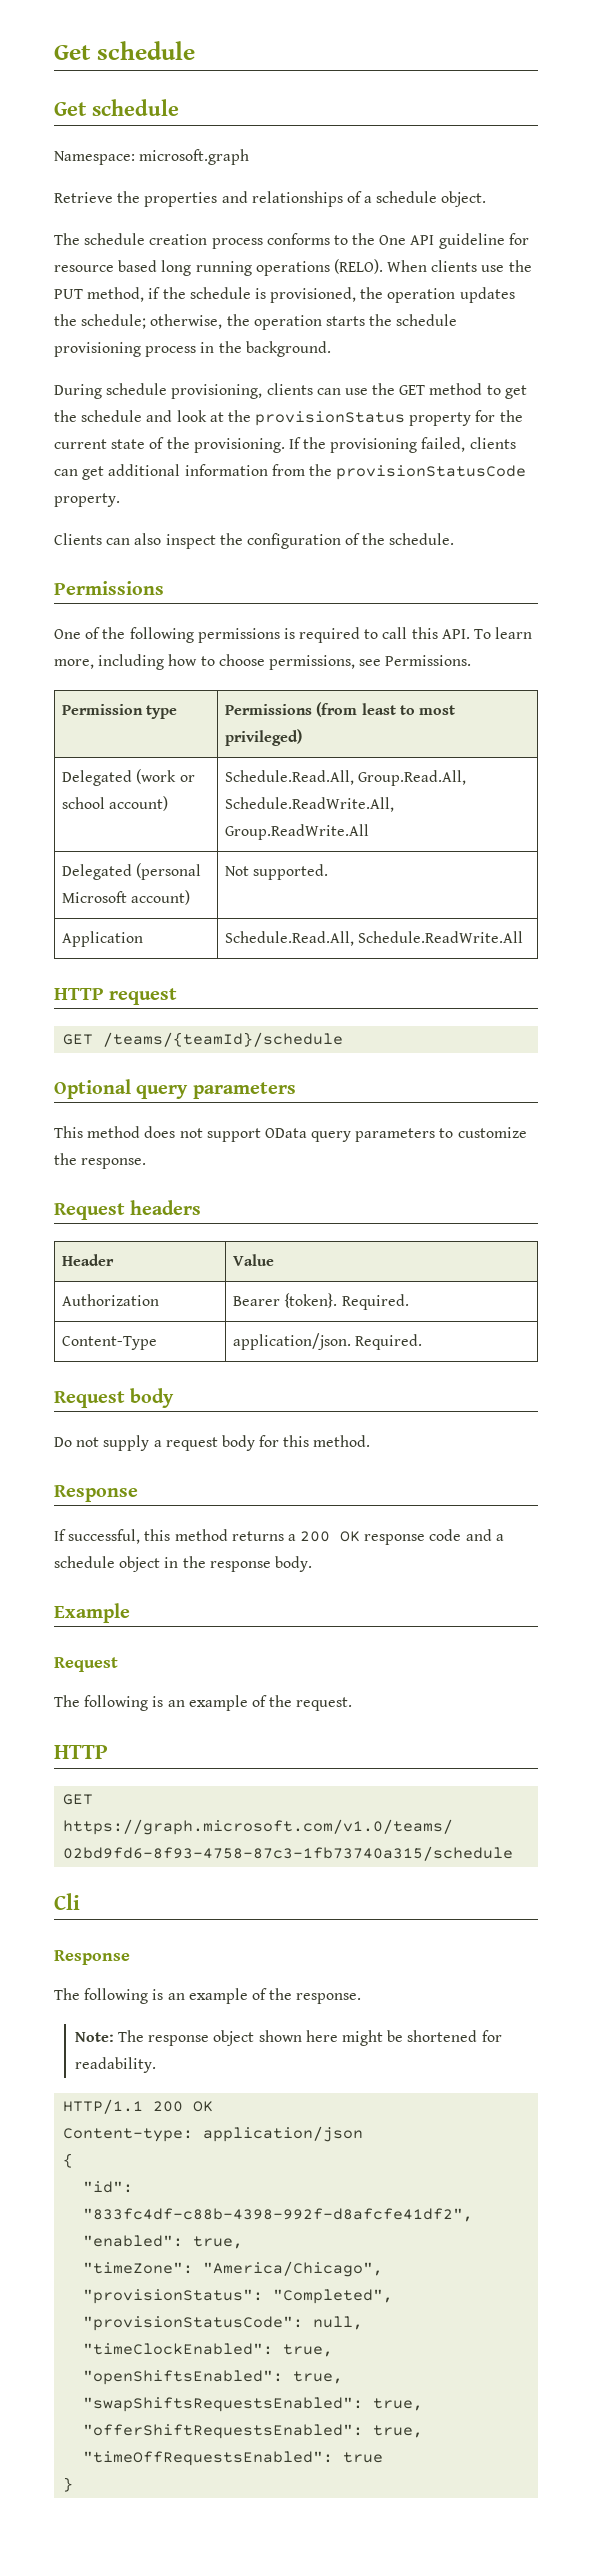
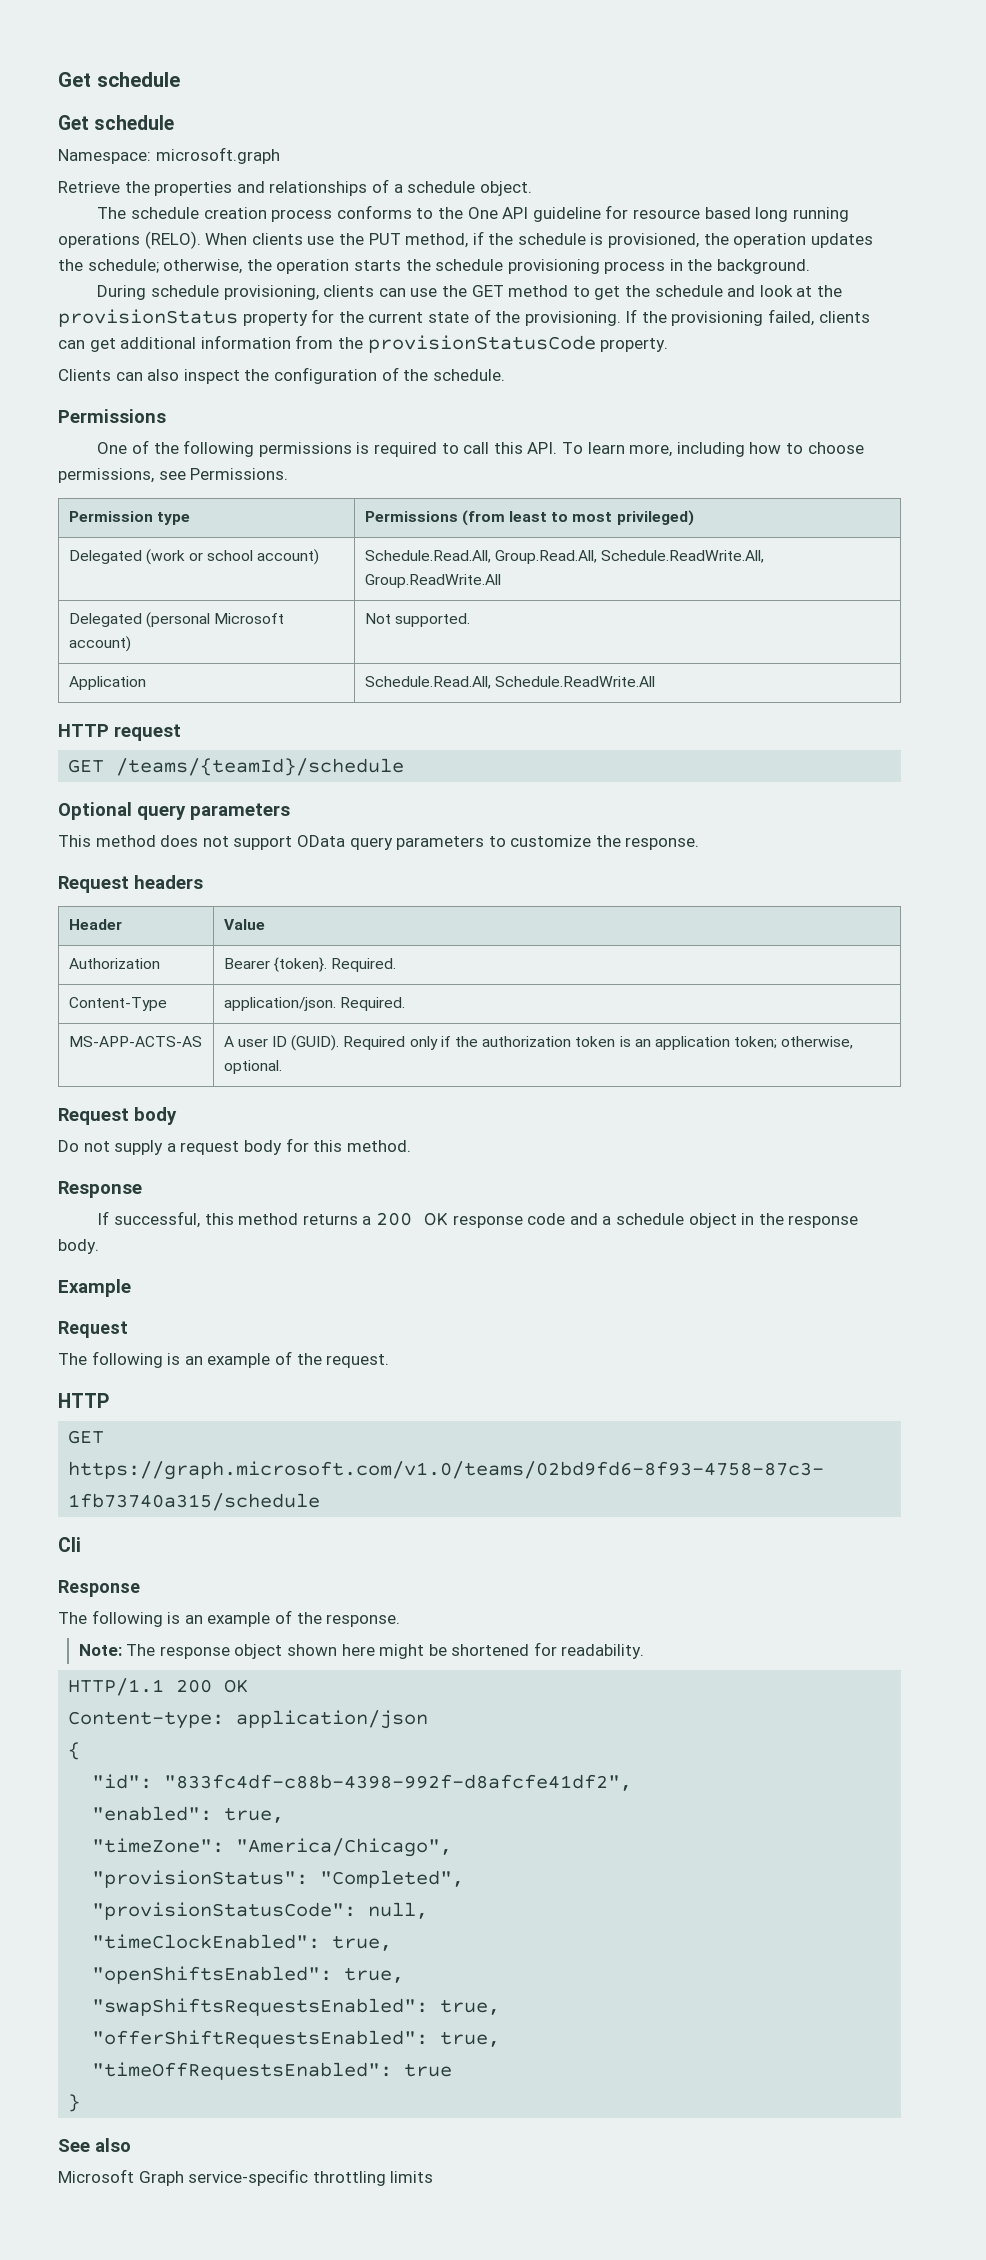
(423, 1342) none -> [68,1036,202,1047] [223,1035,854,1051] [223,1060,282,1074] // MS-APP-ACTS-AS | A user ID (GUID). Required only if the authorization token is an application token; otherwise, optional.
(74, 2484) none -> [58,2138,131,2152] [58,2169,434,2186] // See also // Microsoft Graph service-specific throttling limits

